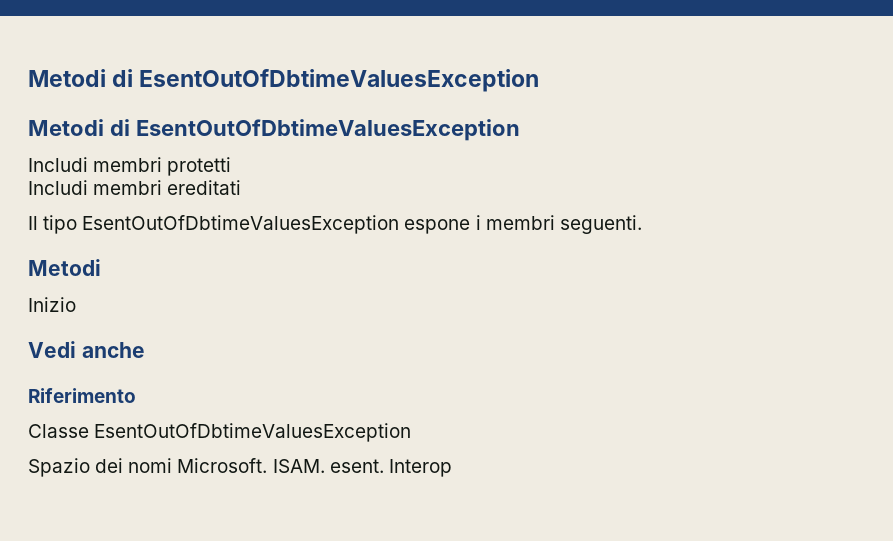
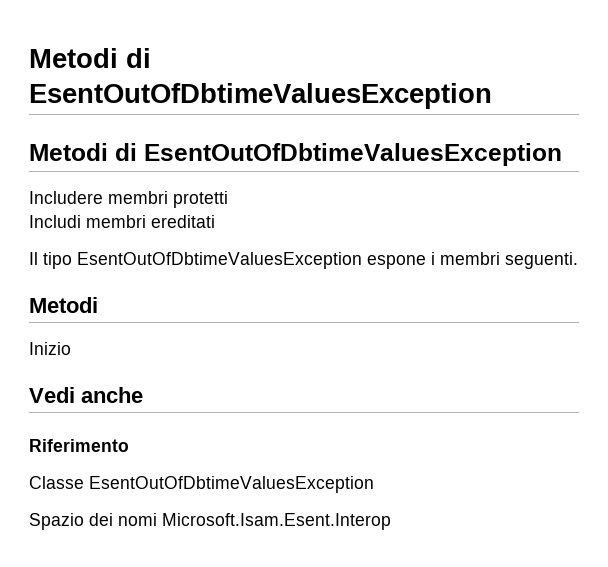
[28,157,88,172] Includi -> [29,191,103,204] Includere
[177,458,452,477] Microsoft. ISAM. esent. Interop -> [162,513,391,530] Microsoft.Isam.Esent.Interop

